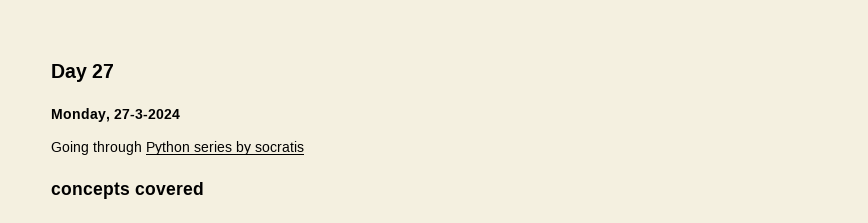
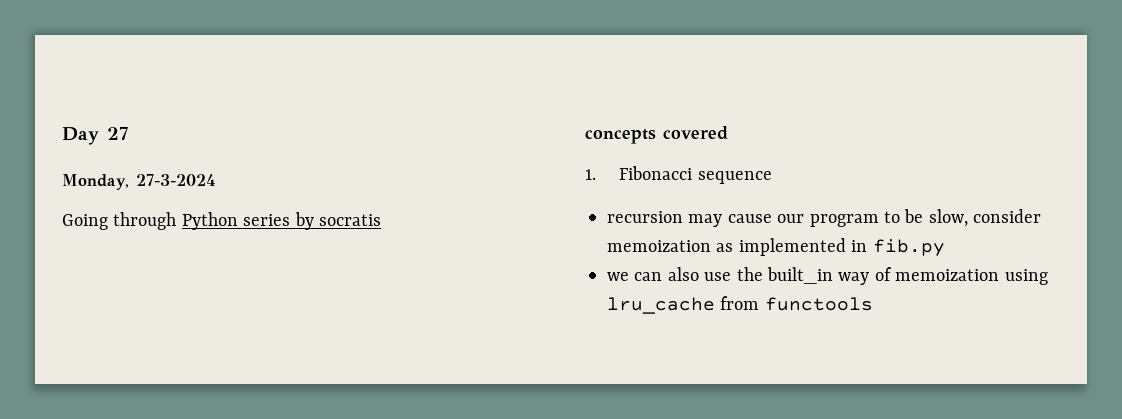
(204, 188) none -> [585,166,772,184] [607,209,1042,227] [607,238,945,256] [607,267,1048,285] [607,296,873,314] // 1. Fibonacci sequence // recursion may cause our program to be slow, consider memoization as implemented in fib.py // we can also use the built_in way of memoization using lru_cache from functools

